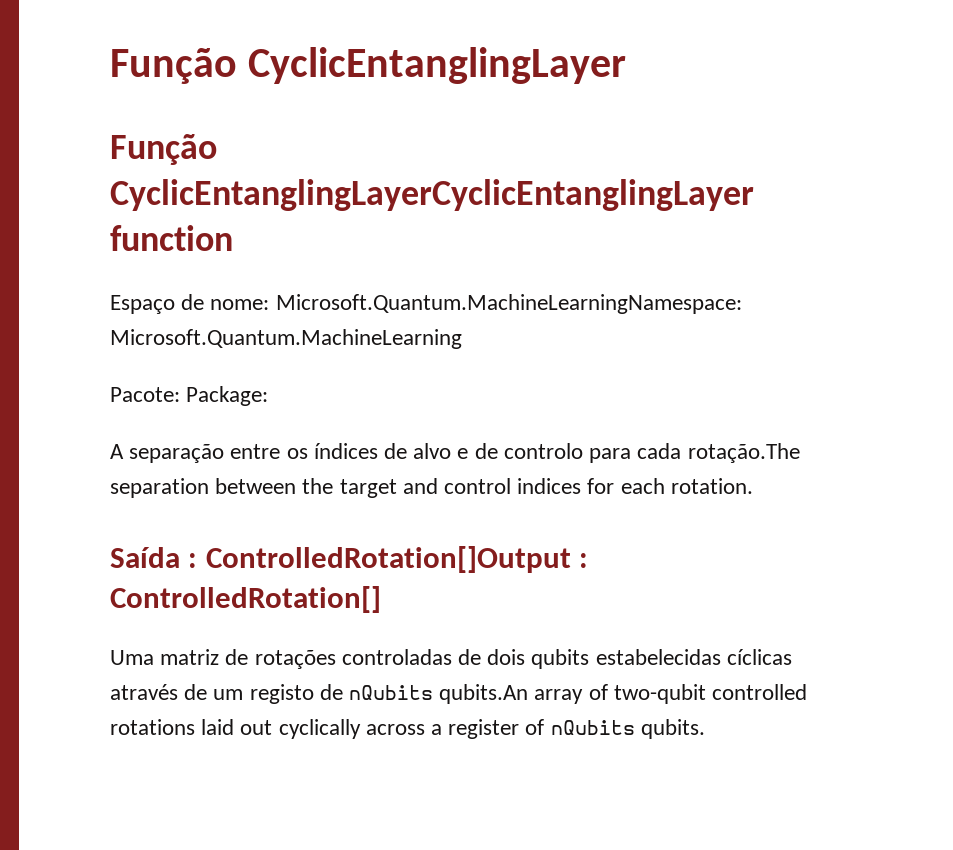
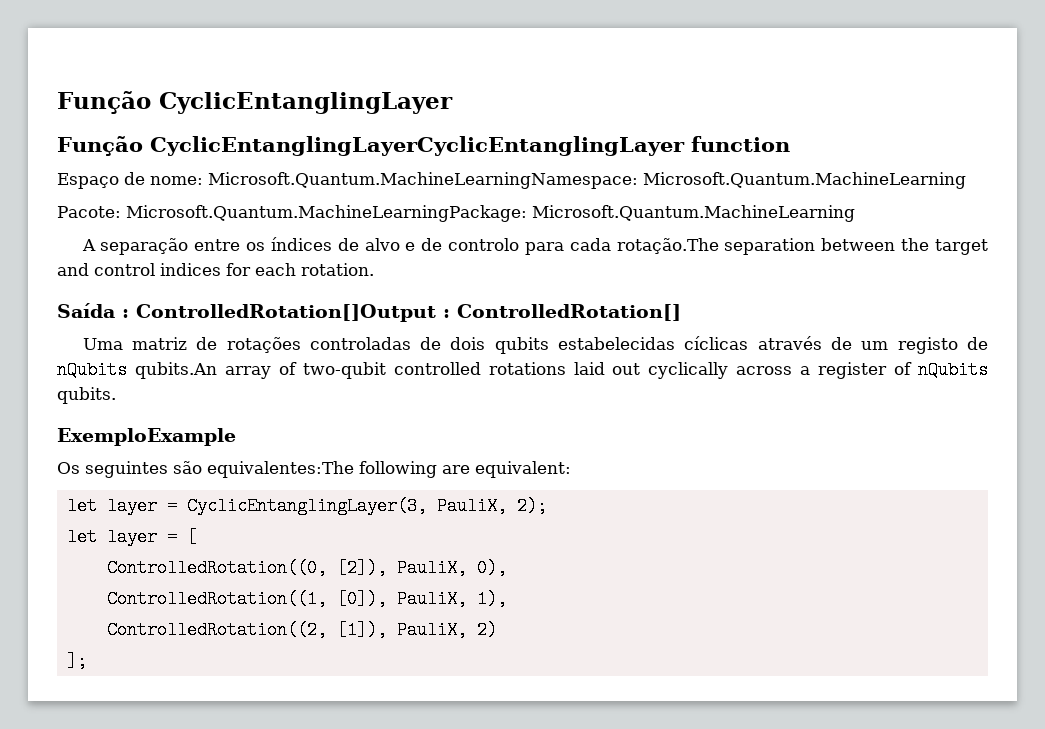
[186,386,269,406] Package: -> [126,205,855,222] Microsoft.Quantum.MachineLearningPackage: Microsoft.Quantum.MachineLearning
(705, 729) none -> [57,428,236,446] [57,461,571,478] [66,497,547,515] [66,528,197,546] [106,559,507,577] [106,590,507,608] [106,621,497,639] [66,652,87,670] // ExemploExample // Os seguintes são equivalentes:The following are equivalent: // let layer = CyclicEntanglingLayer(3, PauliX, 2); // let layer = [ // ControlledRotation((0, [2]), PauliX, 0), // ControlledRotation((1, [0]), PauliX, 1), // ControlledRotation((2, [1]), PauliX, 2) // ];

